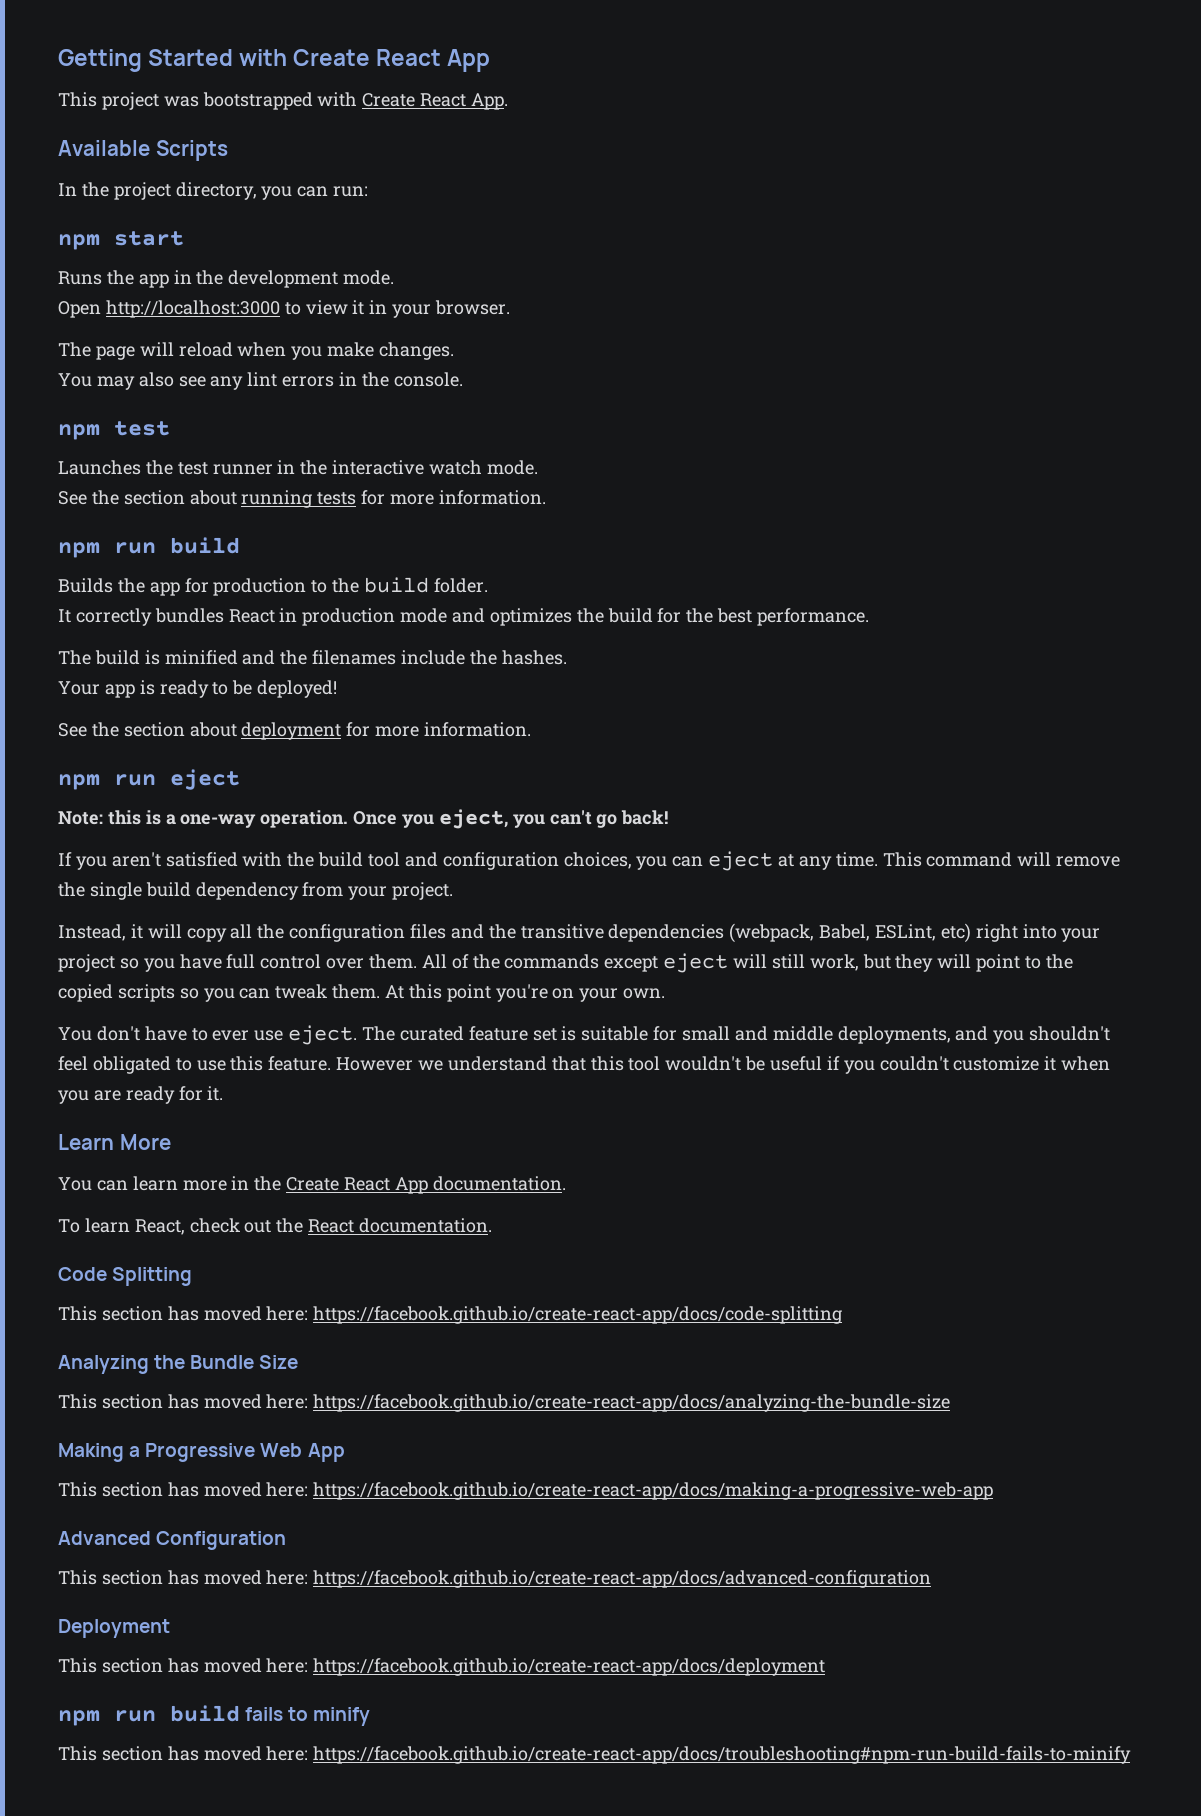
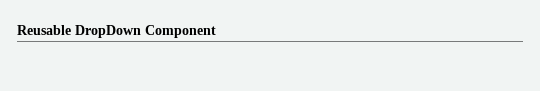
[58,49,491,72] [58,92,509,110] [58,140,228,161] [58,182,369,200] [58,231,184,250] [58,270,395,288] [58,300,511,318] [58,342,455,360] [58,372,463,390] [58,421,170,440] [58,460,538,475] [58,490,546,508] [58,537,240,558] [58,577,488,596] [58,608,870,626] [58,650,567,665] [58,680,338,698] [58,722,532,740] [58,769,240,790] [58,809,669,829] [58,851,1121,871] [58,882,454,900] [58,923,1101,943] [58,953,1073,973] [58,984,666,1002] [58,1025,1111,1045] [58,1056,1111,1074] [58,1086,224,1104] [58,1134,171,1150] [58,1176,566,1194] [58,1218,493,1235] [58,1267,193,1286] [58,1306,843,1324] [58,1355,299,1374] [58,1394,951,1412] [58,1443,345,1462] [58,1482,994,1500] [58,1531,287,1550] [58,1570,932,1588] [58,1619,170,1638] [58,1658,826,1676] [58,1705,371,1726] [58,1746,1132,1764] Getting Started with Create React App // This project was bootstrapped with Create React App. // Available Scripts // In the project directory, you can run: // npm start // Runs the app in the development mode. // Open http://localhost:3000 to view it in your browser. // The page will reload when you make changes. // You may also see any lint errors in the console. // npm test // Launches the test runner in the interactive watch mode. // See the section about running tests for more information. // npm run build // Builds the app for production to the build folder. // It correctly bundles React in production mode and optimizes the build for the best performance. // The build is minified and the filenames include the hashes. // Your app is ready to be deployed! // See the section about deployment for more information. // npm run eject // Note: this is a one-way operation. Once you eject, you can't go back! // If you aren't satisfied with the build tool and configuration choices, you can eject at any time. This command will remove the single build dependency from your project. // Instead, it will copy all the configuration files and the transitive dependencies (webpack, Babel, ESLint, etc) right into your project so you have full control over them. All of the commands except eject will still work, but they will point to the copied scripts so you can tweak them. At this point you're on your own. // You don't have to ever use eject. The curated feature set is suitable for small and middle deployments, and you shouldn't feel obligated to use this feature. However we understand that this tool wouldn't be useful if you couldn't customize it when you are ready for it. // Learn More // You can learn more in the Create React App documentation. // To learn React, check out the React documentation. // Code Splitting // This section has moved here: https://facebook.github.io/create-react-app/docs/code-splitting // Analyzing the Bundle Size // This section has moved here: https://facebook.github.io/create-react-app/docs/analyzing-the-bundle-size // Making a Progressive Web App // This section has moved here: https://facebook.github.io/create-react-app/docs/making-a-progressive-web-app // Advanced Configuration // This section has moved here: https://facebook.github.io/create-react-app/docs/advanced-configuration // Deployment // This section has moved here: https://facebook.github.io/create-react-app/docs/deployment // npm run build fails to minify // This section has moved here: https://facebook.github.io/create-react-app/docs/troubleshooting#npm-run-build-fails-to-minify -> [17,25,216,38] Reusable DropDown Component

